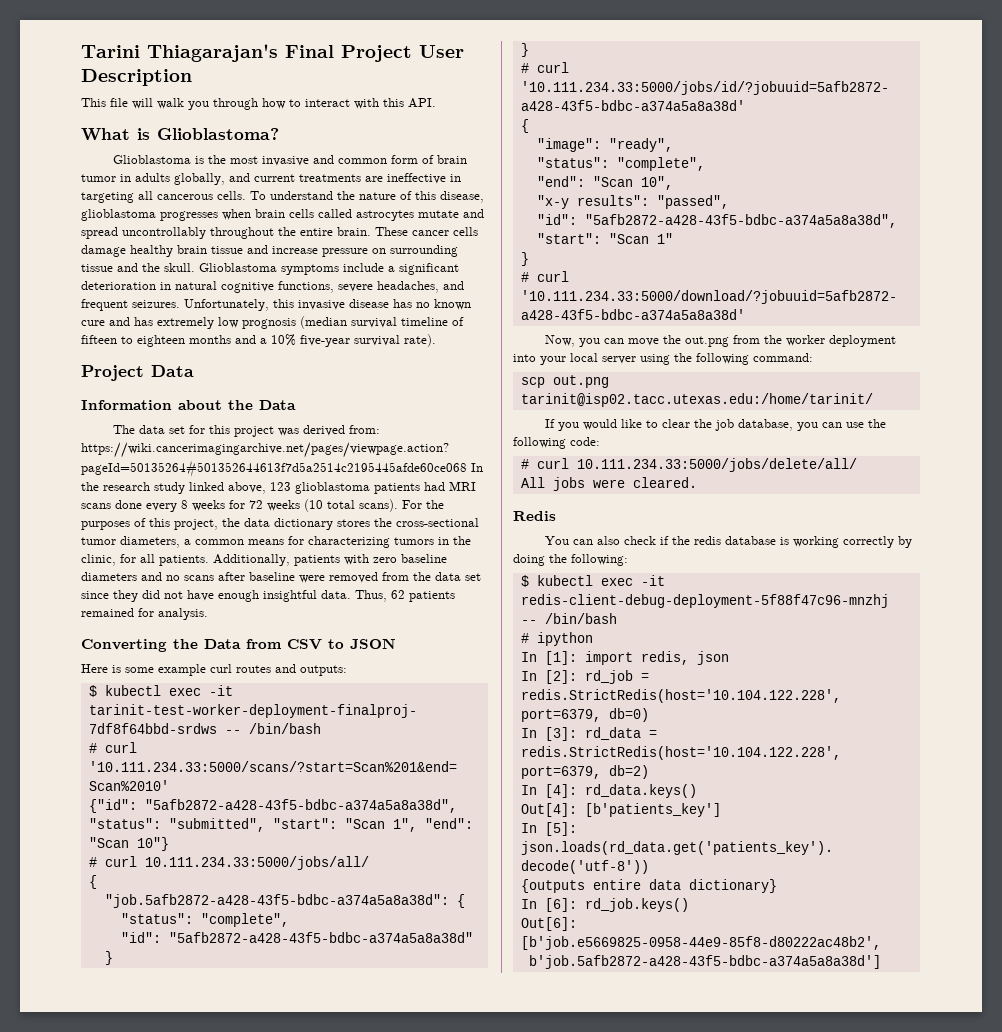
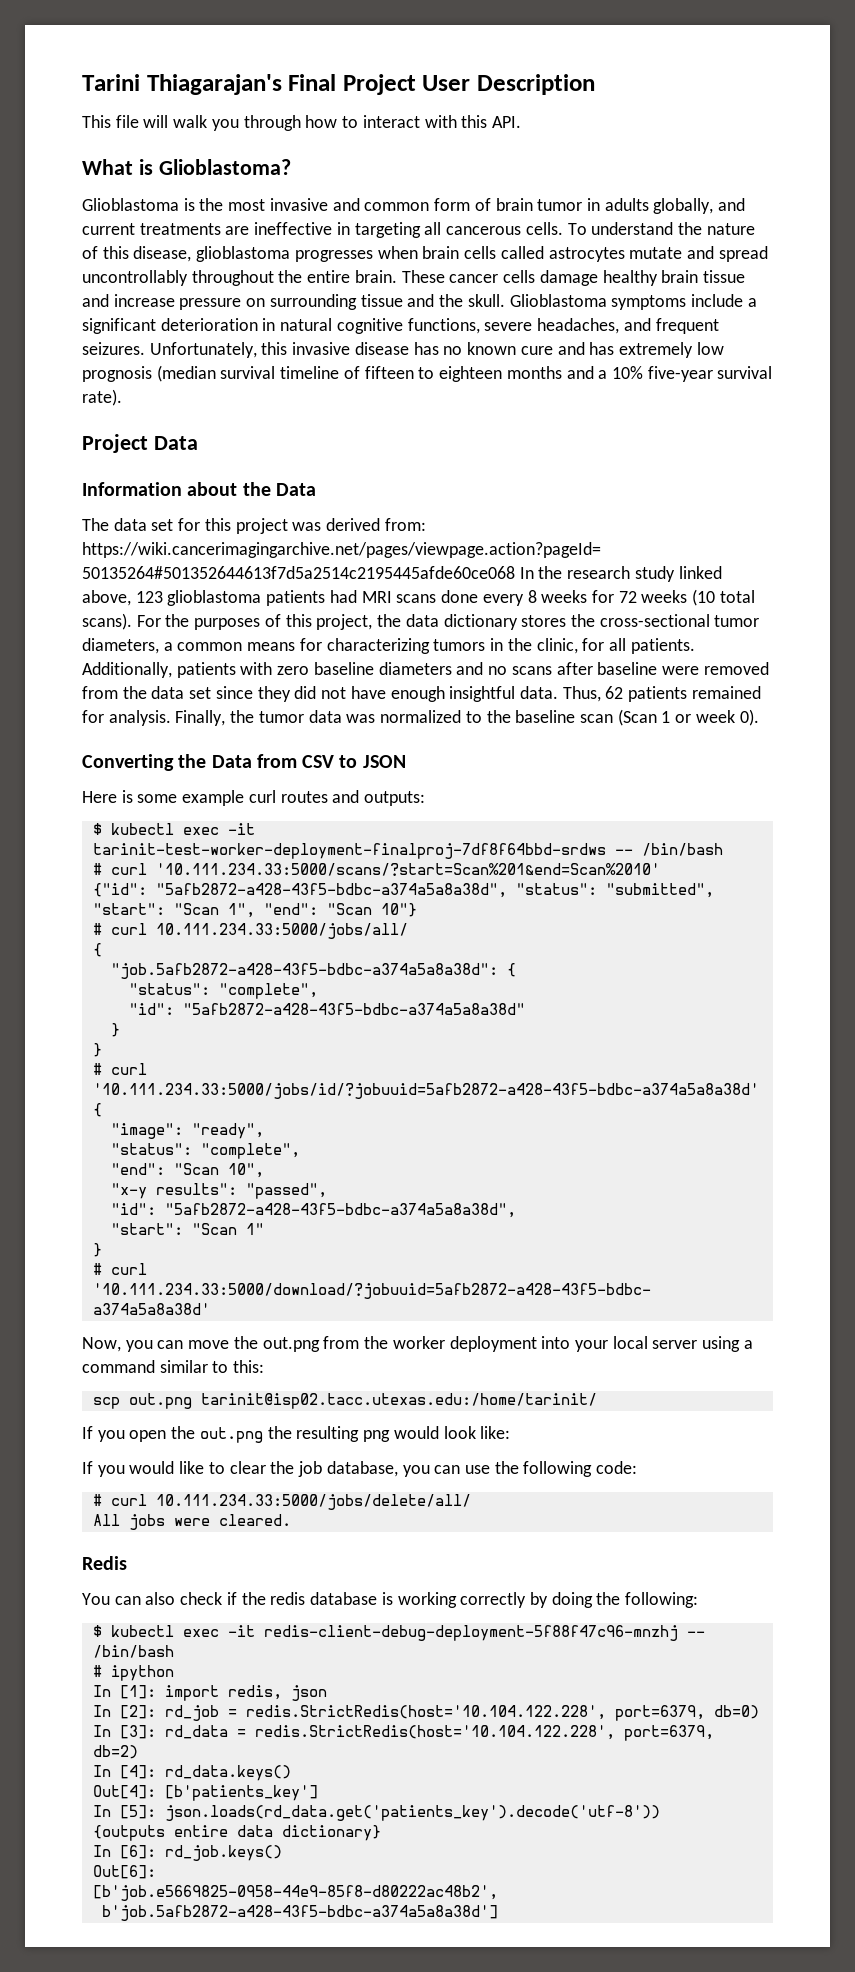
(208, 614) none -> [175,709,759,726] Finally, the tumor data was normalized to the baseline scan (Scan 1 or week 0).
[674,353,813,365] [520,375,609,388] [520,393,873,407] the following command: // scp out.png tarinit@isp02.tacc.utexas.edu:/home/tarinit/ -> [743,1340,753,1349] [82,1360,265,1373] [92,1393,597,1409] [82,1426,511,1443] a command similar to this: // scp out.png tarinit@isp02.tacc.utexas.edu:/home/tarinit/ // If you open the out.png the resulting png would look like:

